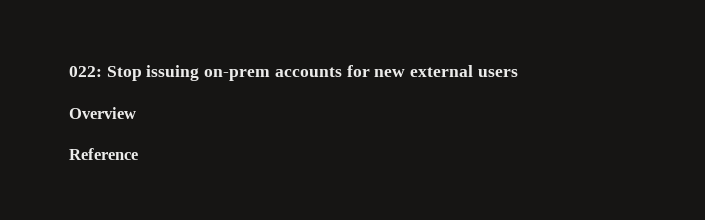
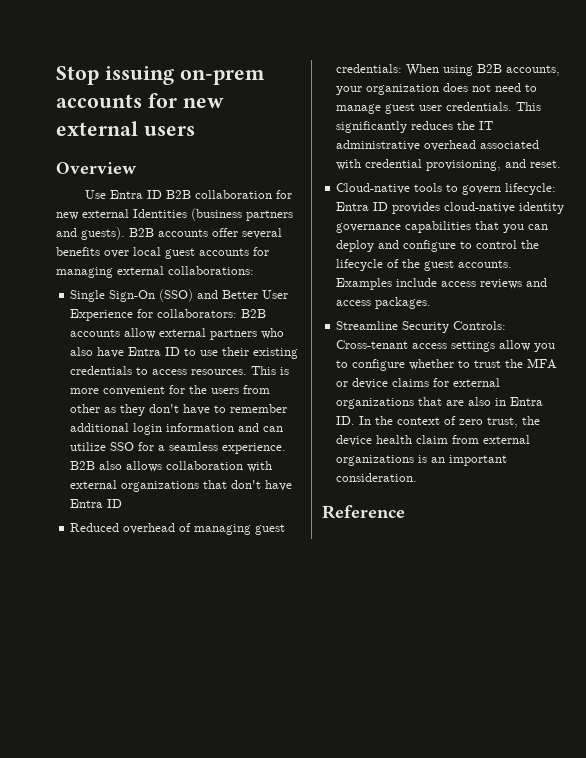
[69,66,102,77] 022: -> (56, 75) none
(136, 113) none -> [85,190,293,199] [56,208,293,221] [56,227,282,240] [56,247,269,259] [56,266,254,278] [70,289,289,302] [70,309,267,321] [70,328,285,340] [70,347,299,359] [70,366,290,375] [70,385,271,396] [70,404,288,416] [70,423,284,435] [70,442,287,454] [70,461,273,472] [70,480,293,492] [70,499,123,508] [70,523,286,535] [336,64,561,76] [336,83,538,95] [336,102,542,114] [336,121,494,133] [336,140,540,151] [336,159,562,171] [336,183,557,195] [336,202,565,214] [336,221,549,233] [336,240,540,252] [336,259,513,271] [336,278,548,290] [336,297,432,309] [336,321,507,333] [336,340,556,352] [336,358,558,371] [336,378,501,389] [336,397,544,409] [336,416,541,428] [336,435,531,446] [336,455,508,466] [336,473,418,482] // Use Entra ID B2B collaboration for new external Identities (business partners and guests). B2B accounts offer several benefits over local guest accounts for managing external collaborations: // Single Sign-On (SSO) and Better User Experience for collaborators: B2B accounts allow external partners who also have Entra ID to use their existing credentials to access resources. This is more convenient for the users from other as they don't have to remember additional login information and can utilize SSO for a seamless experience. B2B also allows collaboration with external organizations that don't have Entra ID // Reduced overhead of managing guest credentials: When using B2B accounts, your organization does not need to manage guest user credentials. This significantly reduces the IT administrative overhead associated with credential provisioning, and reset. // Cloud-native tools to govern lifecycle: Entra ID provides cloud-native identity governance capabilities that you can deploy and configure to control the lifecycle of the guest accounts. Examples include access reviews and access packages. // Streamline Security Controls: Cross-tenant access settings allow you to configure whether to trust the MFA or device claims for external organizations that are also in Entra ID. In the context of zero trust, the device health claim from external organizations is an important consideration.

